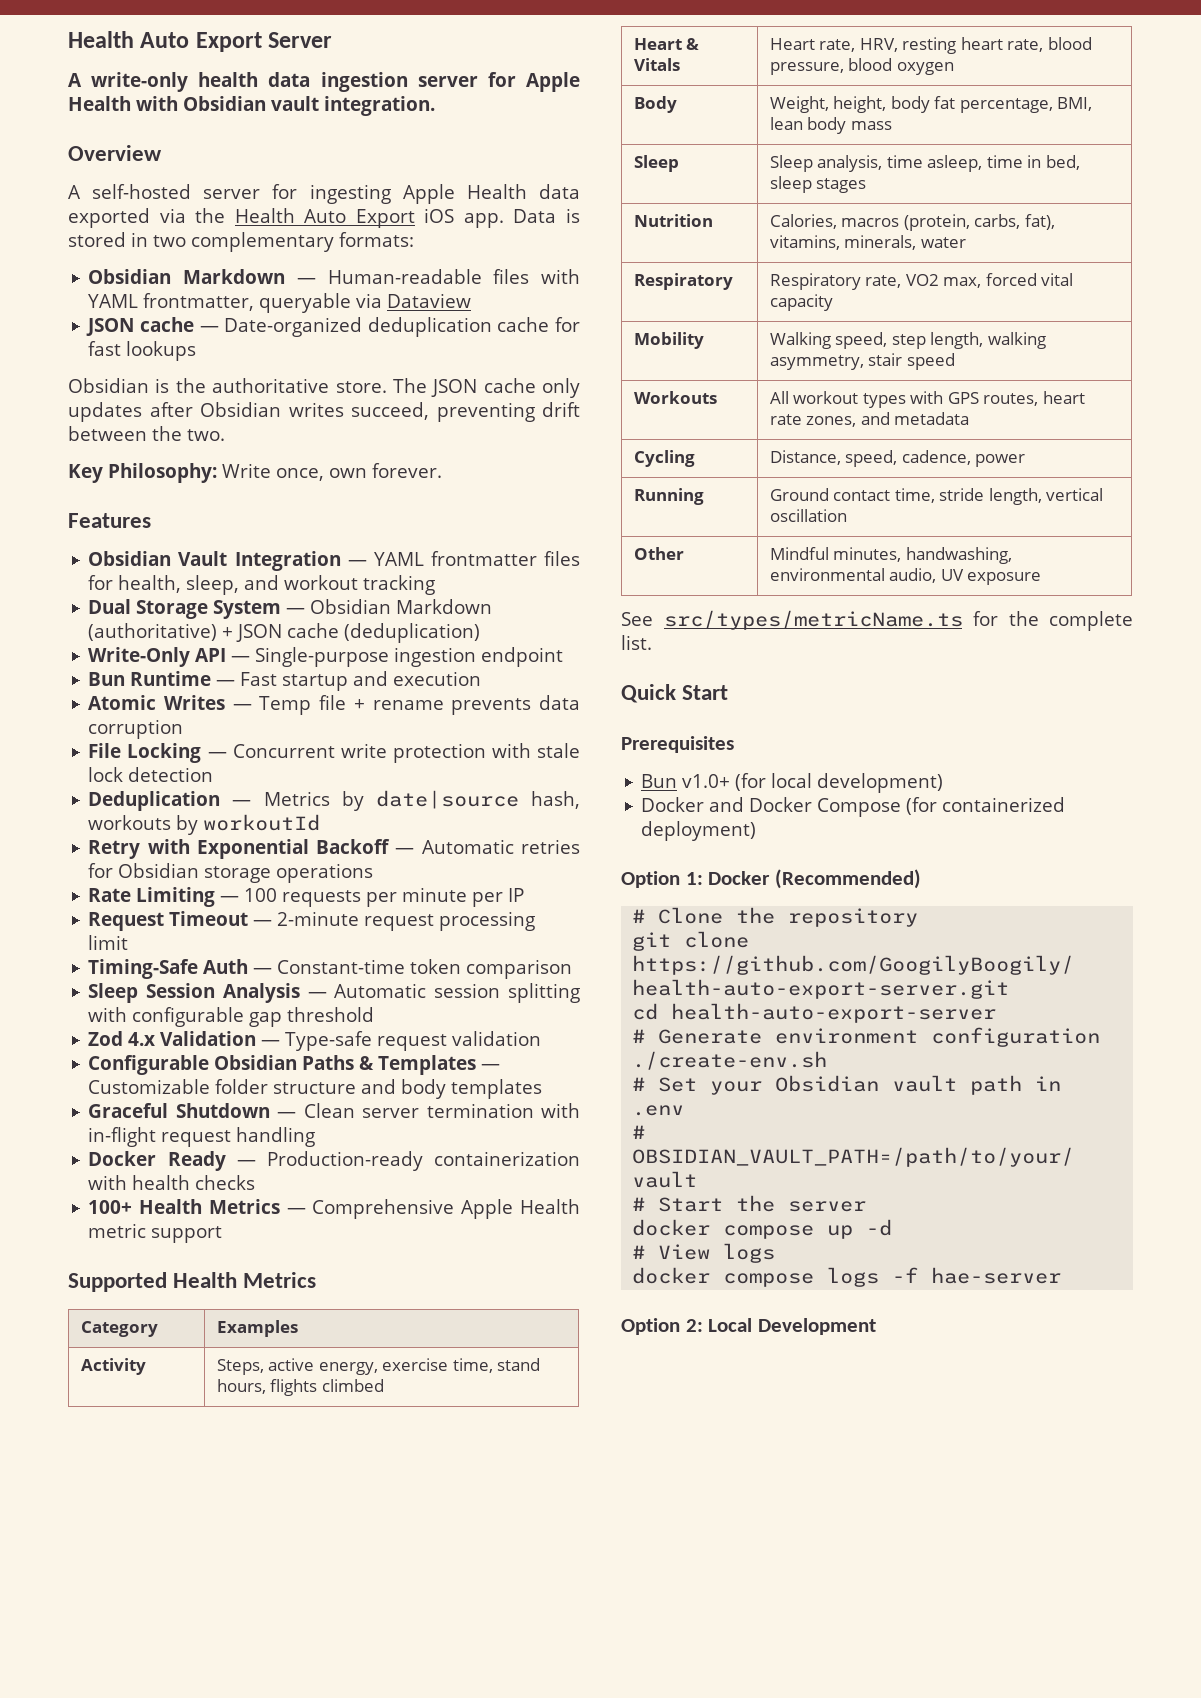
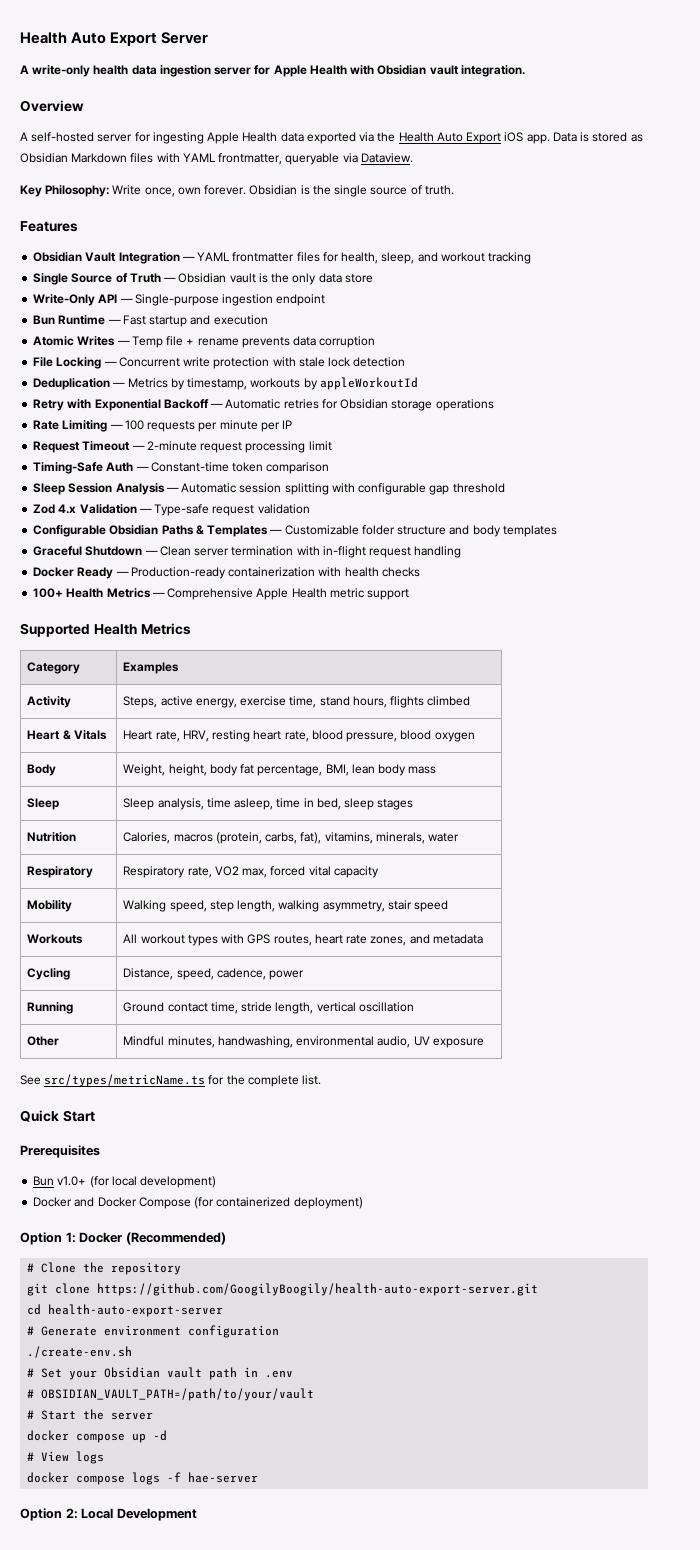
[131,232,414,252] [88,269,482,284] in two complementary formats: // Obsidian Markdown — Human-readable -> [630,134,643,142] [20,153,128,163] as Obsidian Markdown
[387,293,472,308] [86,317,580,337] [88,341,197,361] [68,378,580,398] [68,402,580,422] [68,426,225,441] Dataview // JSON cache — Date-organized deduplication cache for fast lookups // Obsidian is the authoritative store. The JSON cache only updates after Obsidian writes succeed, preventing drift between the two. -> [360,153,413,163] Dataview.
(442, 470) none -> [249,185,454,197] Obsidian is the single source of truth.
[88,599,493,619] [88,623,481,643] Dual Storage System — Obsidian Markdown (authoritative) + JSON cache (deduplication) -> [33,273,373,285] Single Source of Truth — Obsidian vault is the only data store
[375,790,580,809] date|source hash, -> [187,378,248,390] timestamp,
[203,814,321,831] workoutId -> [319,377,418,390] appleWorkoutId

